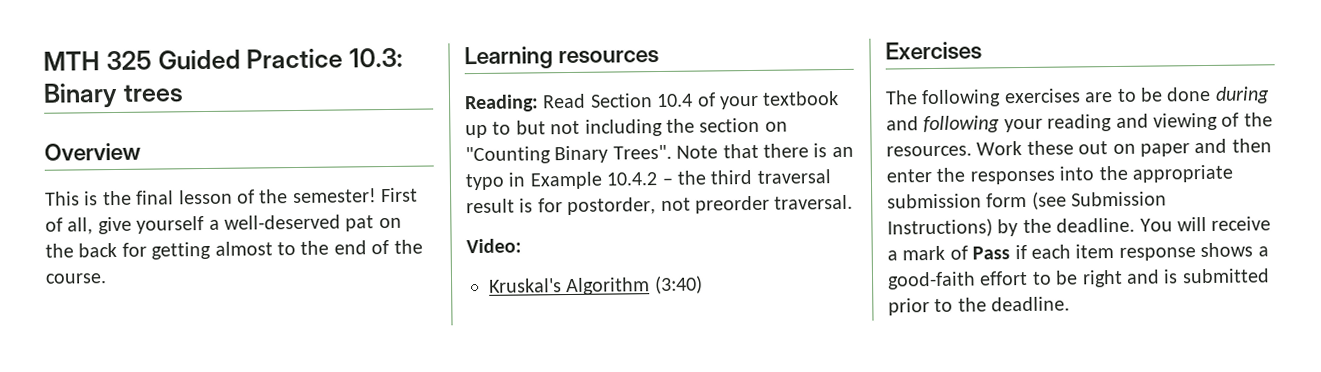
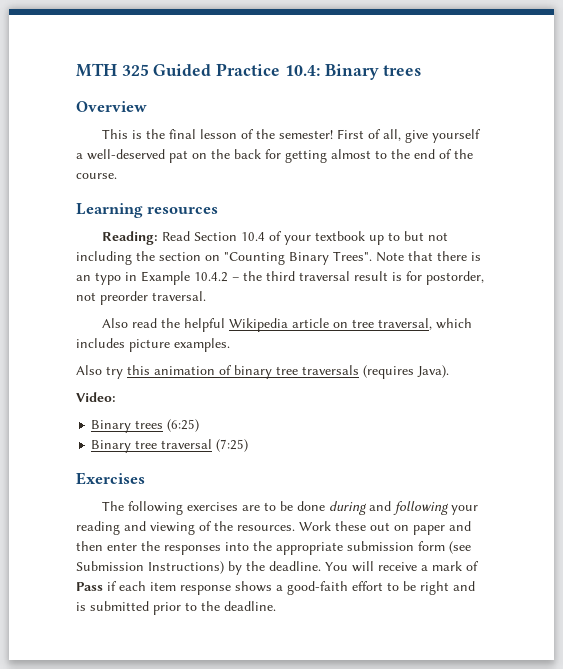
[349,47,403,68] 10.3: -> [284,65,320,76] 10.4:
[466,238,522,254] [489,275,703,296] Video: // Kruskal's Algorithm (3:40) -> [102,318,473,332] [76,338,230,352] [76,365,449,379] [76,392,116,402] [91,419,200,433] [91,439,249,453] Also read the helpful Wikipedia article on tree traversal, which includes picture examples. // Also try this animation of binary tree traversals (requires Java). // Video: // Binary trees (6:25) // Binary tree traversal (7:25)

